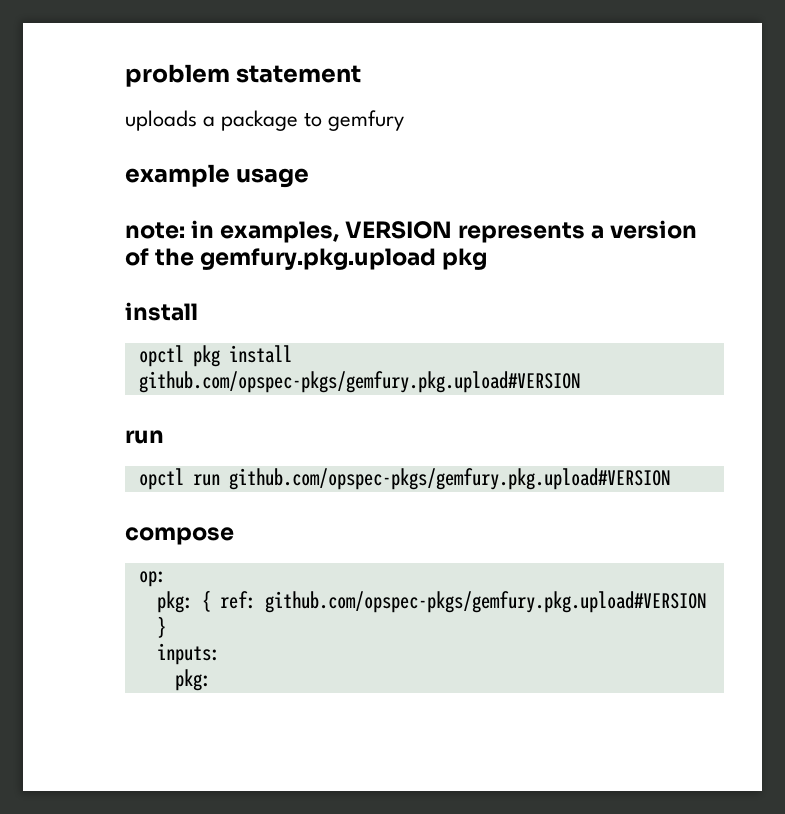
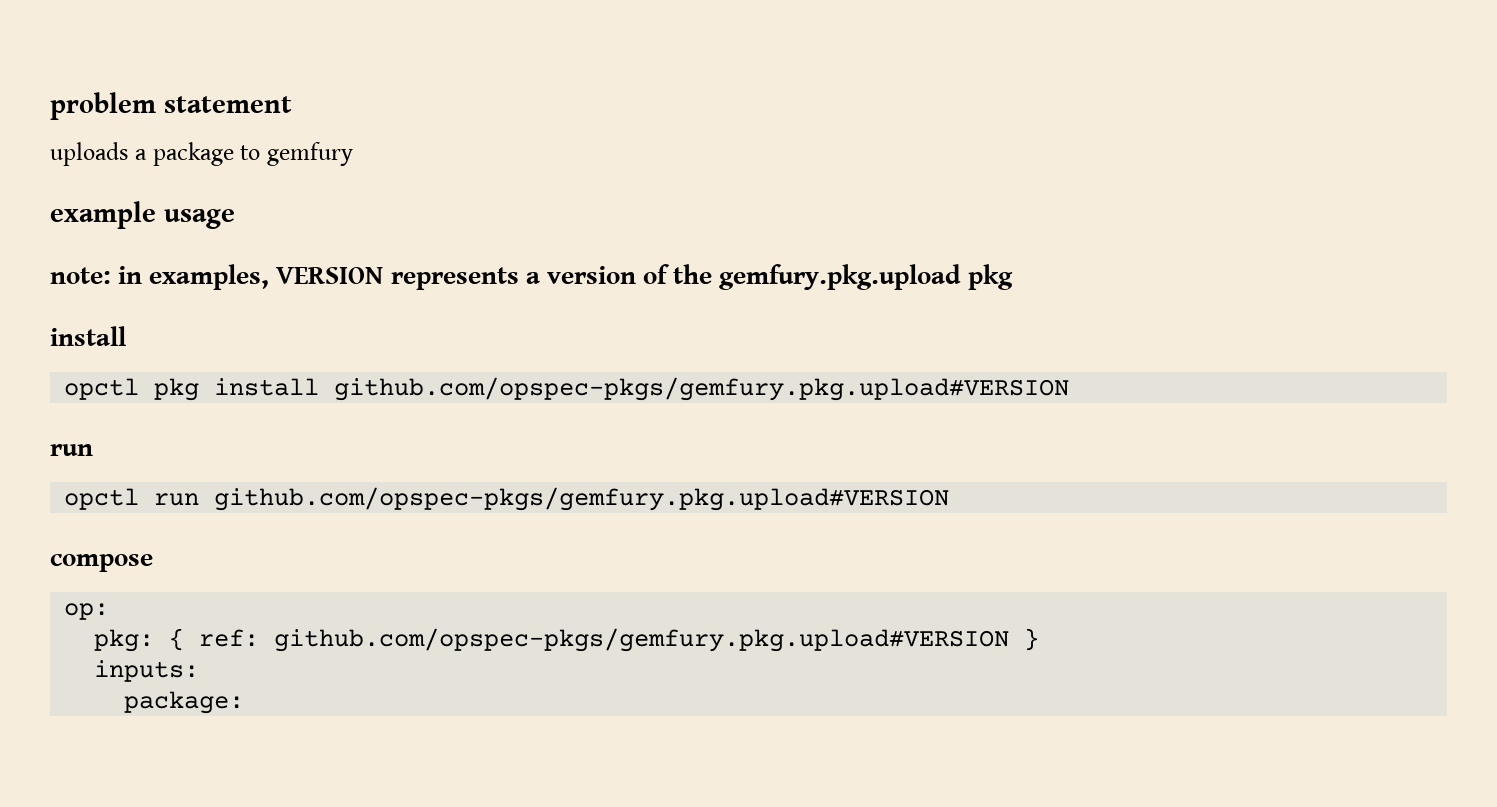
[174,669,211,691] pkg: -> [124,691,245,714] package:

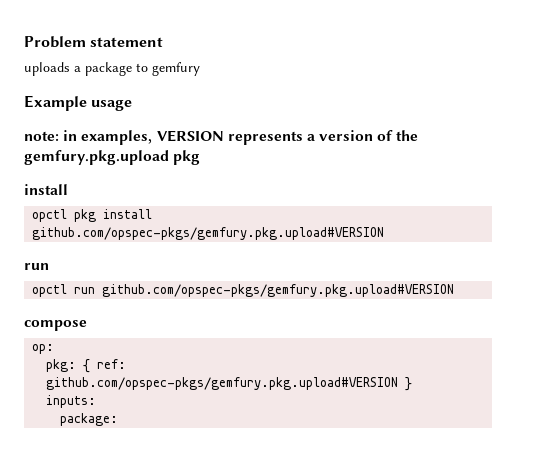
[50,92,156,120] problem -> [24,36,86,48] Problem
[50,201,156,229] example -> [24,95,87,111] Example

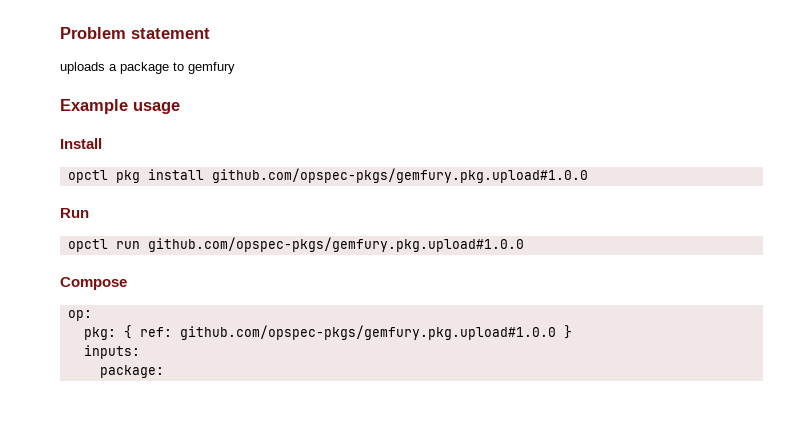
[24,130,419,145] [24,150,201,165] [24,184,68,195] note: in examples, VERSION represents a version of the gemfury.pkg.upload pkg // install -> [60,138,102,149] Install
[32,227,385,240] [24,263,49,270] github.com/opspec-pkgs/gemfury.pkg.upload#VERSION // run -> [211,168,588,183] [60,208,89,218] github.com/opspec-pkgs/gemfury.pkg.upload#1.0.0 // Run
[102,284,455,297] [24,320,87,331] github.com/opspec-pkgs/gemfury.pkg.upload#VERSION // compose -> [147,237,524,252] [60,277,127,290] github.com/opspec-pkgs/gemfury.pkg.upload#1.0.0 // Compose
[46,377,399,390] github.com/opspec-pkgs/gemfury.pkg.upload#VERSION -> [179,325,556,340] github.com/opspec-pkgs/gemfury.pkg.upload#1.0.0

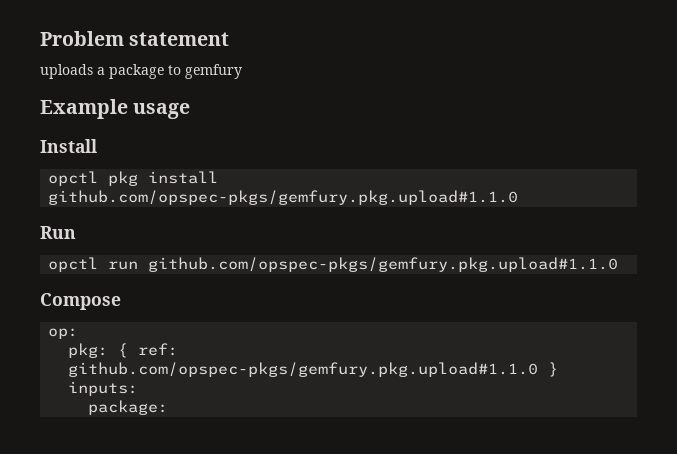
[211,168,588,183] github.com/opspec-pkgs/gemfury.pkg.upload#1.0.0 -> [48,190,519,205] github.com/opspec-pkgs/gemfury.pkg.upload#1.1.0
[147,237,524,252] github.com/opspec-pkgs/gemfury.pkg.upload#1.0.0 -> [148,257,619,272] github.com/opspec-pkgs/gemfury.pkg.upload#1.1.0
[179,325,556,340] github.com/opspec-pkgs/gemfury.pkg.upload#1.0.0 -> [68,362,539,377] github.com/opspec-pkgs/gemfury.pkg.upload#1.1.0

